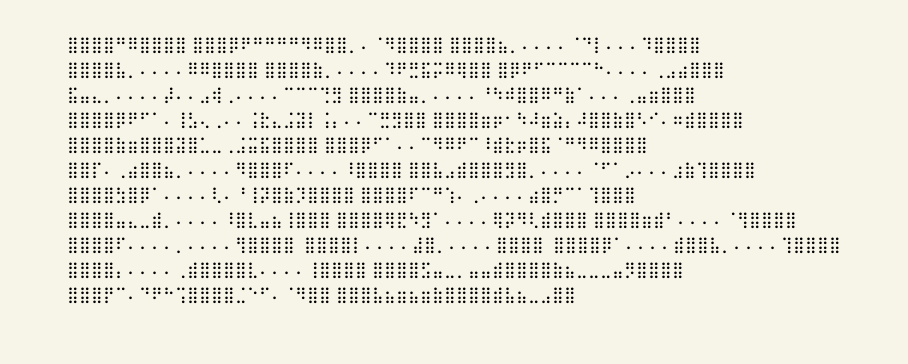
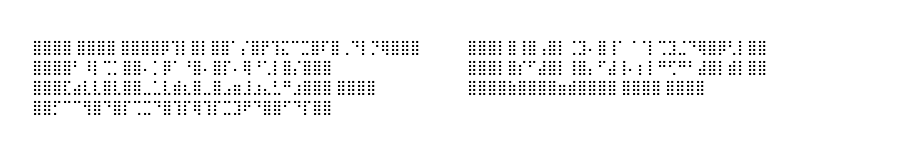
[67,37,701,54] [67,62,725,79] [67,87,696,104] [67,112,744,129] [67,137,648,154] [67,162,756,179] [67,187,636,204] [67,212,797,229] [67,237,841,254] [67,262,684,279] [67,287,576,304] ⣿⣿⣿⣿⠛⠿⣿⣿⣿⣿ ⣿⣿⣿⡿⠟⠛⠛⠛⠛⠻⠿⣿⣿⡀⠄⠈⠻⣿⣿⣿⣿ ⣿⣿⣿⣿⣦⡀⠄⠄⠄⠄⠈⠙⡇⠄⠄⠄⠹⣿⣿⣿⣿ ⣿⣿⣿⣿⣧⡀⠄⠄⠄⠄⠿⠿⣿⣿⣿⣿ ⣿⣿⣿⣿⣷⡀⠄⠄⠄⠄⠹⠟⣛⣯⡭⠿⢿⣿⣿ ⣿⡿⠟⠋⠉⠉⠉⠉⠓⠄⠄⠄⠄⢀⣠⣴⣿⣿⣿ ⣯⣤⣄⡀⠄⠄⠄⠄⡼⠄⠄⣠⢾⢀⠄⠄⠄⠄⠉⠉⠉⢙⣻ ⣿⣿⣿⣿⣷⣤⡀⠄⠄⠄⠄⠘⠳⠾⣿⣿⠿⠛⣷⠁⠄⠄⠄⢀⣤⣶⣿⣿⣿ ⣿⣿⣿⣿⡿⠟⠋⠁⠄⢸⣣⢄⢀⠄⠄⢨⣗⣄⣨⣽⡇⢨⡄⠄⠄⠉⣛⣻⣿⣿ ⣿⣿⣿⣿⣶⡶⠂⠳⠼⣶⣵⡄⠼⣿⣿⣷⣿⠣⠊⠄⠶⣾⣿⣿⣿⣿ ⣿⣿⣿⣿⣷⣶⣿⣿⣿⣽⣿⣁⣀⢀⣨⣭⣯⣿⣿⣿⣿ ⣿⣿⣿⡿⠋⠁⠄⠄⠉⠻⠿⠟⠉⠸⣾⣗⡶⣿⣯⠈⠛⠻⠿⣿⣿⣿⣿ ⣿⣿⡏⠄⢀⣴⣿⣿⣦⡀⠄⠄⠄⠄⠻⣿⣿⣿⠏⠄⠄⠄⠄⠸⣿⣿⣿⣿ ⣿⣿⣧⣠⣾⣿⣿⣿⣻⣿⡀⠄⠄⠄⠄⠈⠋⠁⡠⠄⠄⠄⣰⣷⢹⣿⣿⣿⣿ ⣿⣿⣿⣿⣳⣿⡿⠁⠄⠄⠄⠄⢇⠄⠘⢸⡽⣿⣷⡹⣿⣿⣿⣿ ⣿⣿⣿⣿⠏⠉⠛⢱⠄⢀⠄⠄⠄⠄⣴⣿⡛⠉⠁⢹⣿⣿⣿ ⣿⣿⣿⣿⣤⣄⣀⣾⡀⠄⠄⠄⠄⠸⣿⣇⣤⣦⢸⣿⣿⣿ ⣿⣿⣿⣿⢿⣟⠳⣻⠁⠄⠄⠄⠄⢿⡽⠻⢇⣾⣿⣿⣿ ⣿⣿⣿⣿⣶⣾⠃⠄⠄⠄⠄⠈⢻⣿⣿⣿⣿ ⣿⣿⣿⣿⠏⠄⠄⠄⠄⡀⠄⠄⠄⠄⢻⣿⣿⣿⣿ ⣿⣿⣿⣿⡇⠄⠄⠄⠄⣼⣿⡀⠄⠄⠄⠄⣿⣿⣿⣿ ⣿⣿⣿⣿⡿⠁⠄⠄⠄⠄⣾⣿⣿⣧⡀⠄⠄⠄⠄⢹⣿⣿⣿⣿ ⣿⣿⣿⣿⡄⠄⠄⠄⠄⢀⣾⣿⣿⣿⣿⣇⠄⠄⠄⠄⢸⣿⣿⣿⣿ ⣿⣿⣿⣿⣫⣤⣀⡀⣤⣤⣾⣿⣿⣿⣿⣷⣦⣀⣀⣀⣤⡻⣿⣿⣿⣿ ⣿⣿⣿⡟⠉⠄⠙⠟⠓⢩⣿⣿⣿⣿⣈⠑⠋⠄⠈⠻⣿⣿ ⣿⣿⣿⣧⣦⣶⣦⣶⣷⣿⣿⣿⣿⣾⣧⣦⣀⣠⣿⣿ -> [32,40,420,55] [32,60,332,75] [32,80,376,95] [32,100,332,115] [467,40,767,55] [467,60,767,75] [467,80,705,95] ⣿⣿⣿⣿ ⣿⣿⣿⣿ ⣿⣿⣿⣿⡿⢹⡇⣿⡇⣿⣿⠁⡌⣿⡟⢹⣍⠉⣉⣿⠏⣿⢀⠙⡇⡙⢿⣿⣿⣿ ⣿⣿⣿⣿⠃⠸⡇⢉⡁⣿⣿⠄⡁⡿⠁⠘⣿⠄⣿⡏⠄⢿⠘⢁⡇⣿⡌⣿⣿⣿ ⣿⣿⣿⣏⣴⣇⣇⣿⣇⣿⣿⣀⣁⣇⣾⣆⣿⣀⣿⣠⣶⣸⣰⣄⣃⠛⣰⣿⣿⣿ ⣿⣿⣿⣿ ⣿⣿⡋⠉⠉⢻⣿⠙⣿⡏⢉⣉⠙⣿⢹⡏⢿⢹⡏⣉⣹⠟⠙⣿⣿⠋⠙⡏⣿⣿ ⣿⣿⣿⡇⣿⢸⣿⢠⣿⡇⢈⣹⠄⣿⢸⠁⠈⠈⡇⢉⣹⣈⠙⢿⣿⡿⢃⡇⣿⣿ ⣿⣿⣿⡇⣿⡎⠋⣼⣿⡇⢸⣿⡄⠋⣼⢸⠄⡆⡇⠛⢋⠛⠃⣼⣿⡇⣾⡇⣿⣿ ⣿⣿⣿⣿⣷⣿⣿⣿⣿⣶⣾⣿⣿⣿⣿ ⣿⣿⣿⣿ ⣿⣿⣿⣿

